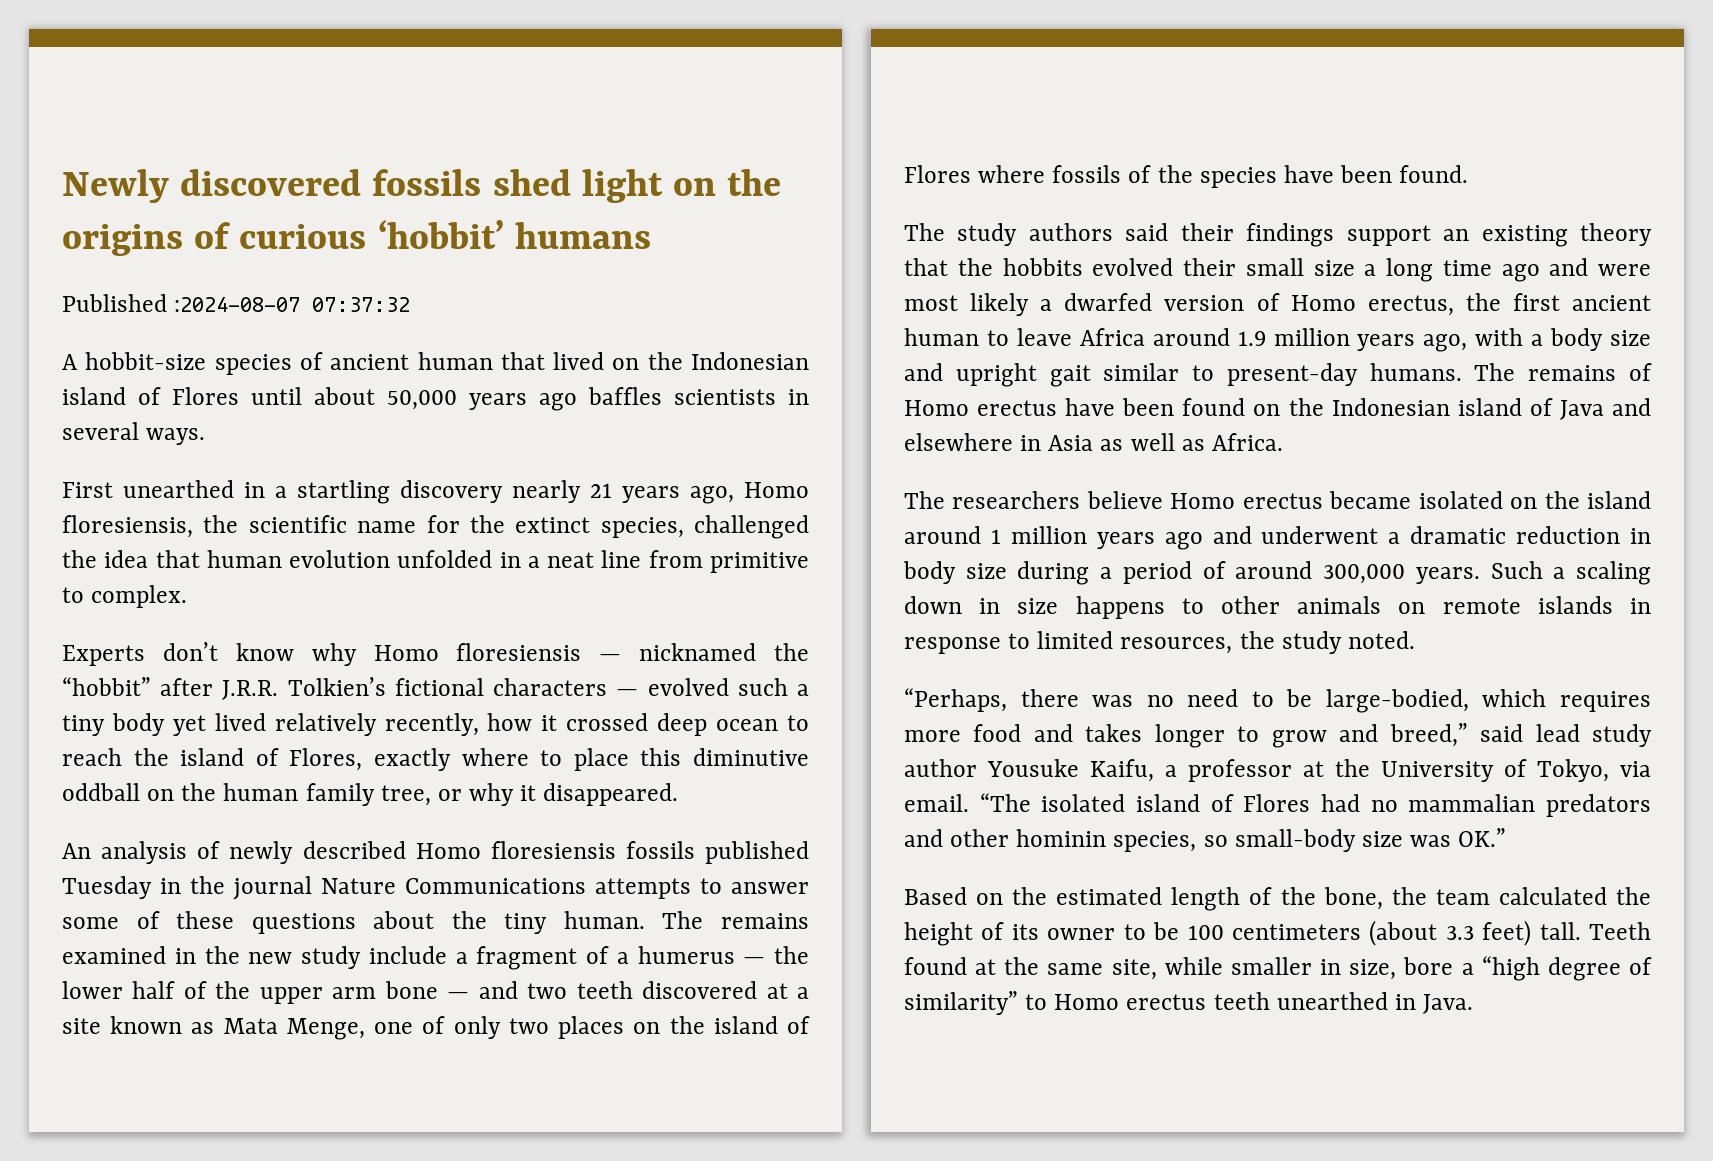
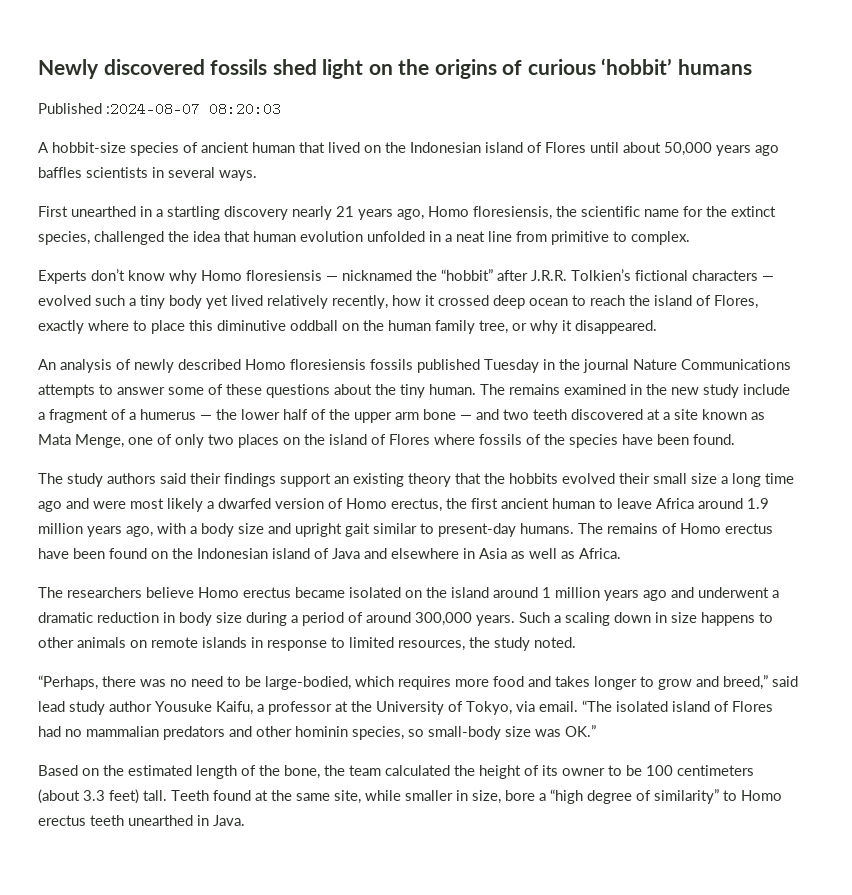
[312,297,411,312] 07:37:32 -> [209,102,281,116] 08:20:03

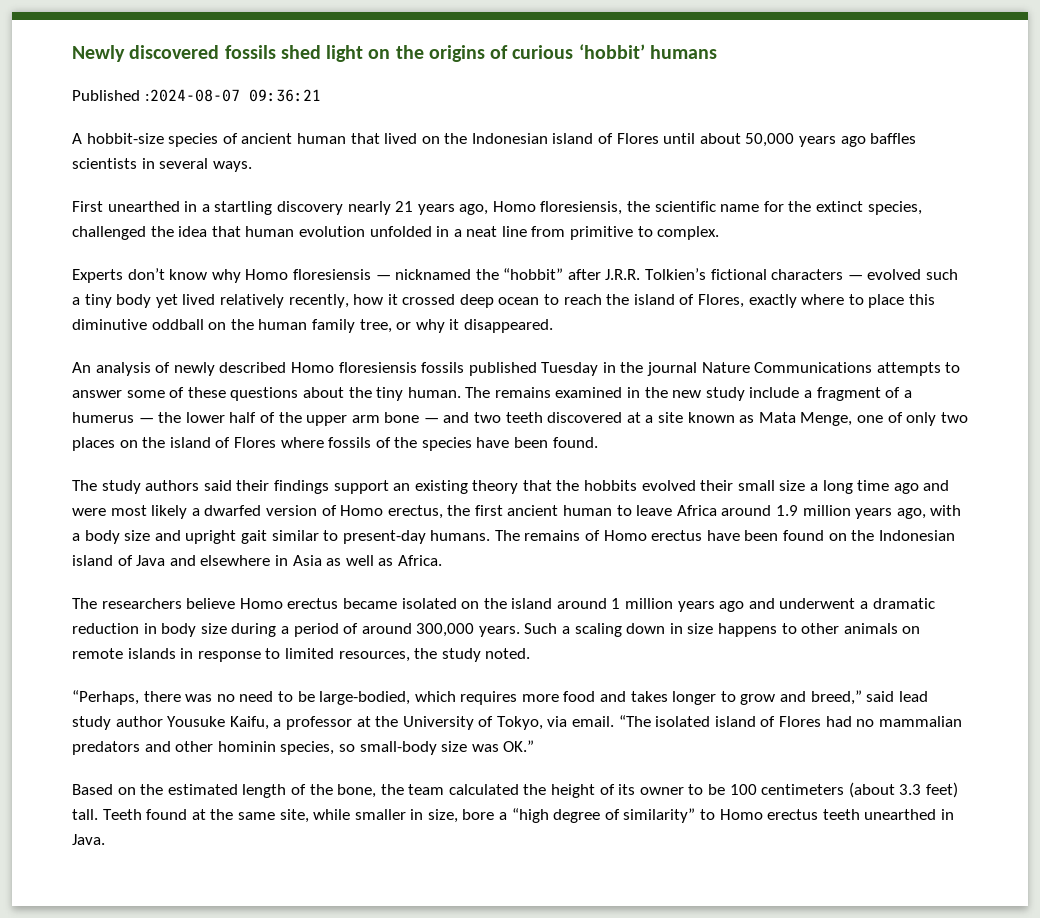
[209,102,281,116] 08:20:03 -> [248,89,321,102] 09:36:21

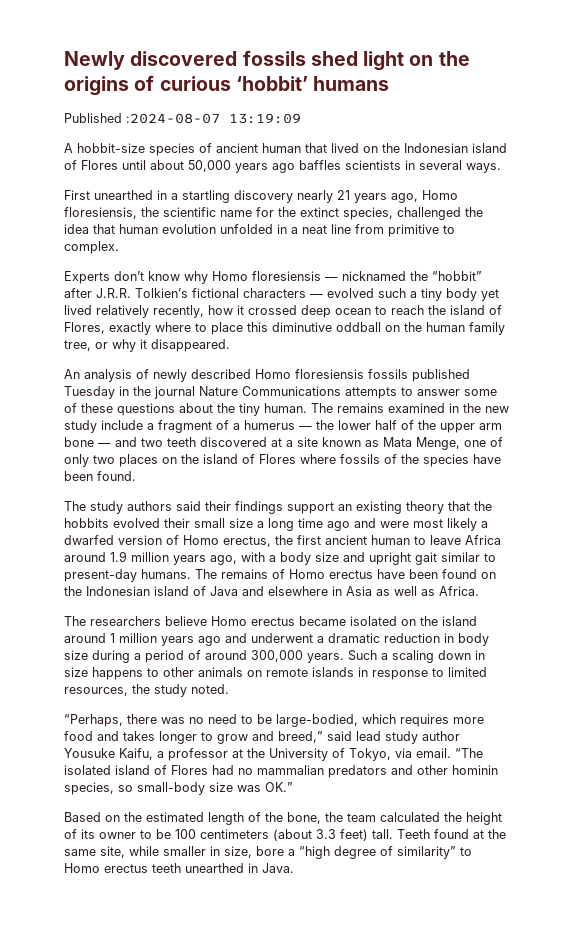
[248,89,321,102] 09:36:21 -> [229,113,301,124] 13:19:09

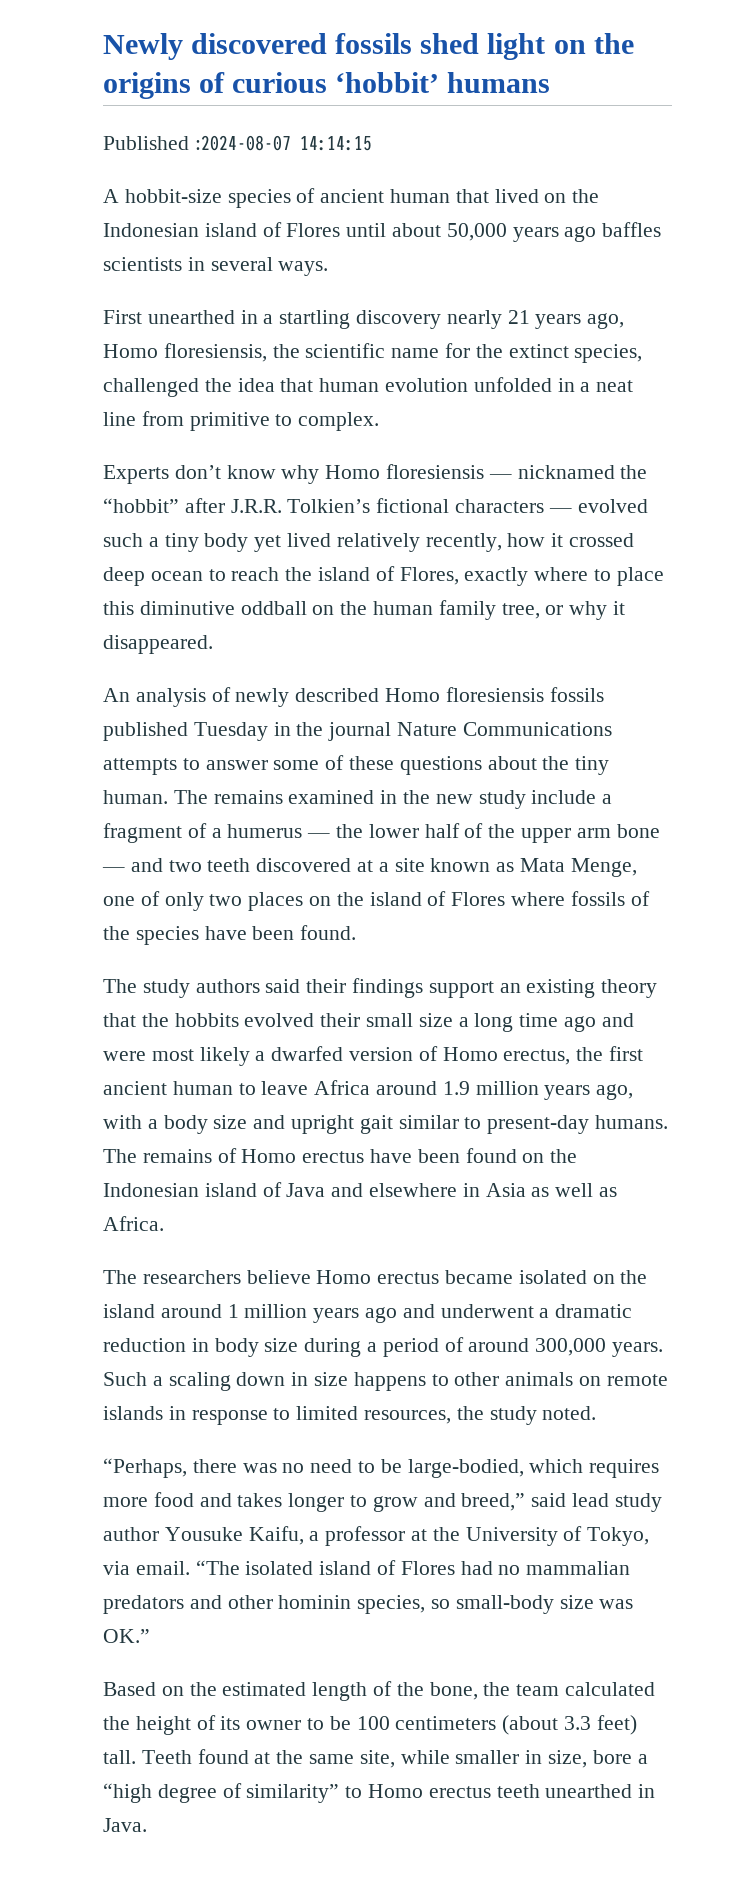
[229,113,301,124] 13:19:09 -> [299,136,372,151] 14:14:15

